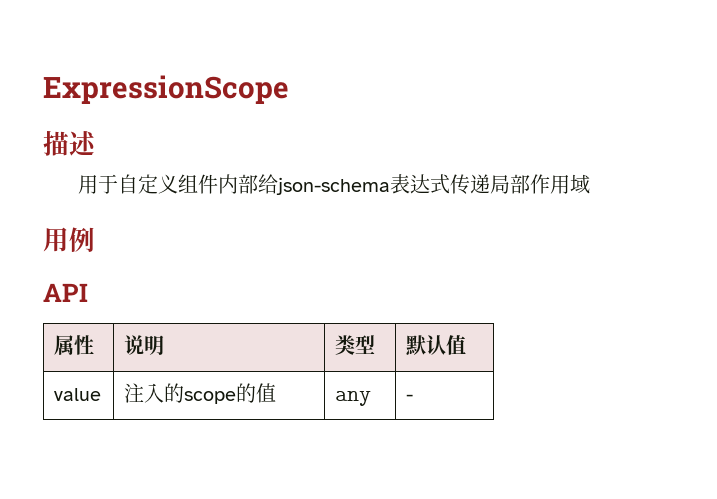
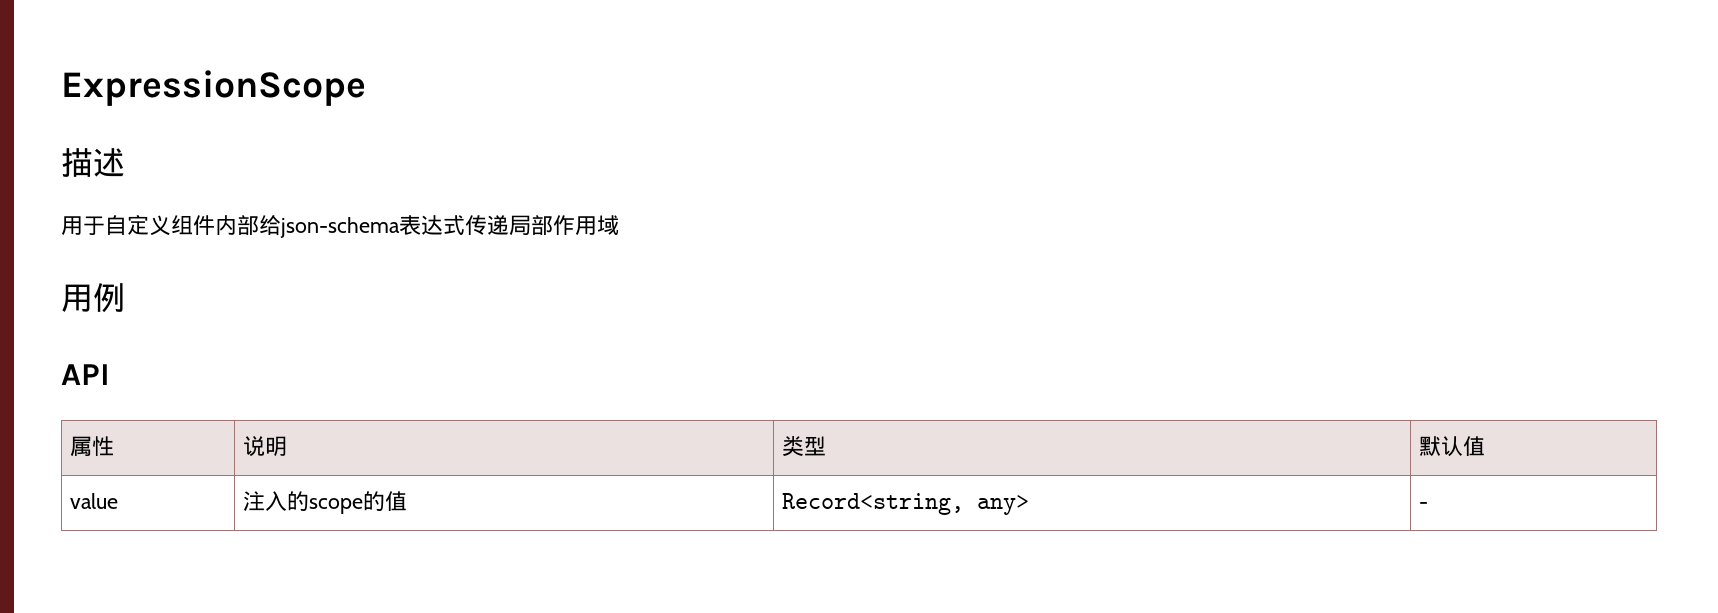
[335,391,372,406] any -> [782,493,1030,515] Record<string, any>

